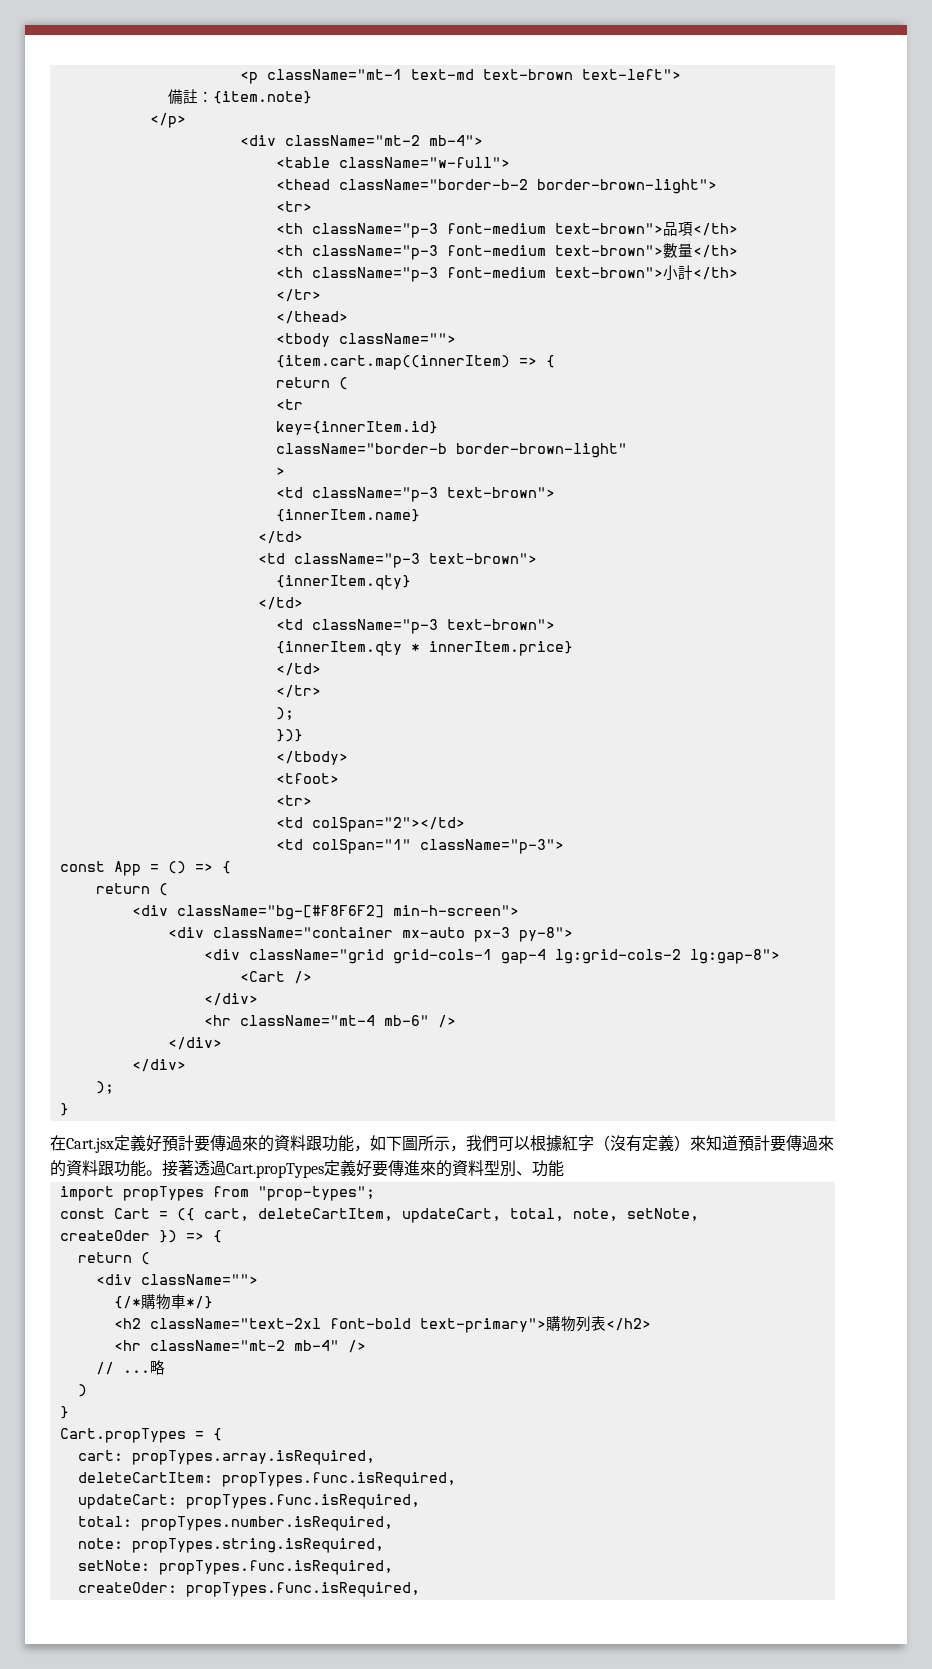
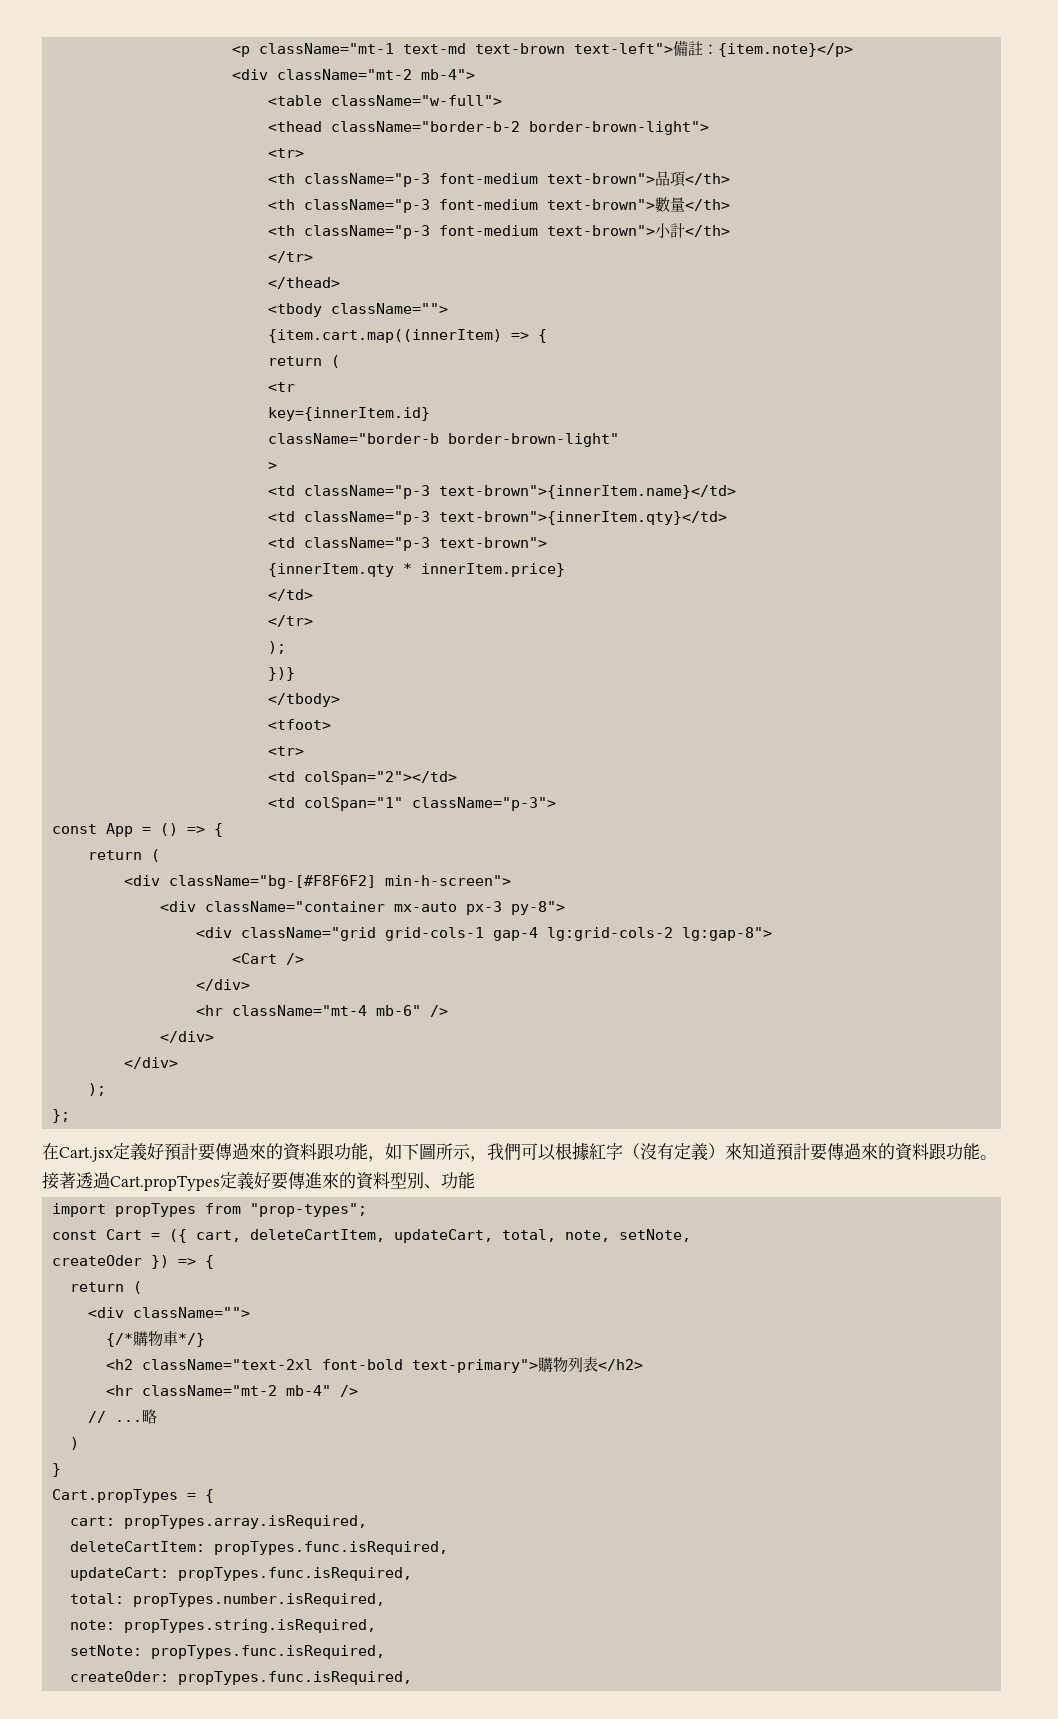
[167,89,312,104] [149,113,186,128] // 備註：{item.note} // </p> -> [673,40,854,57] 備註：{item.note}</p>
[446,487,555,498] [275,509,420,522] [257,531,303,544] [257,553,537,568] [275,575,411,590] [257,597,303,610] text-brown"> // {innerItem.name} // </td> // <td className="p-3 text-brown"> // {innerItem.qty} // </td> -> [439,485,737,499] [268,511,728,525] text-brown">{innerItem.name}</td> // <td className="p-3 text-brown">{innerItem.qty}</td>
[59,1103,69,1116] } -> [52,1109,71,1123] };

